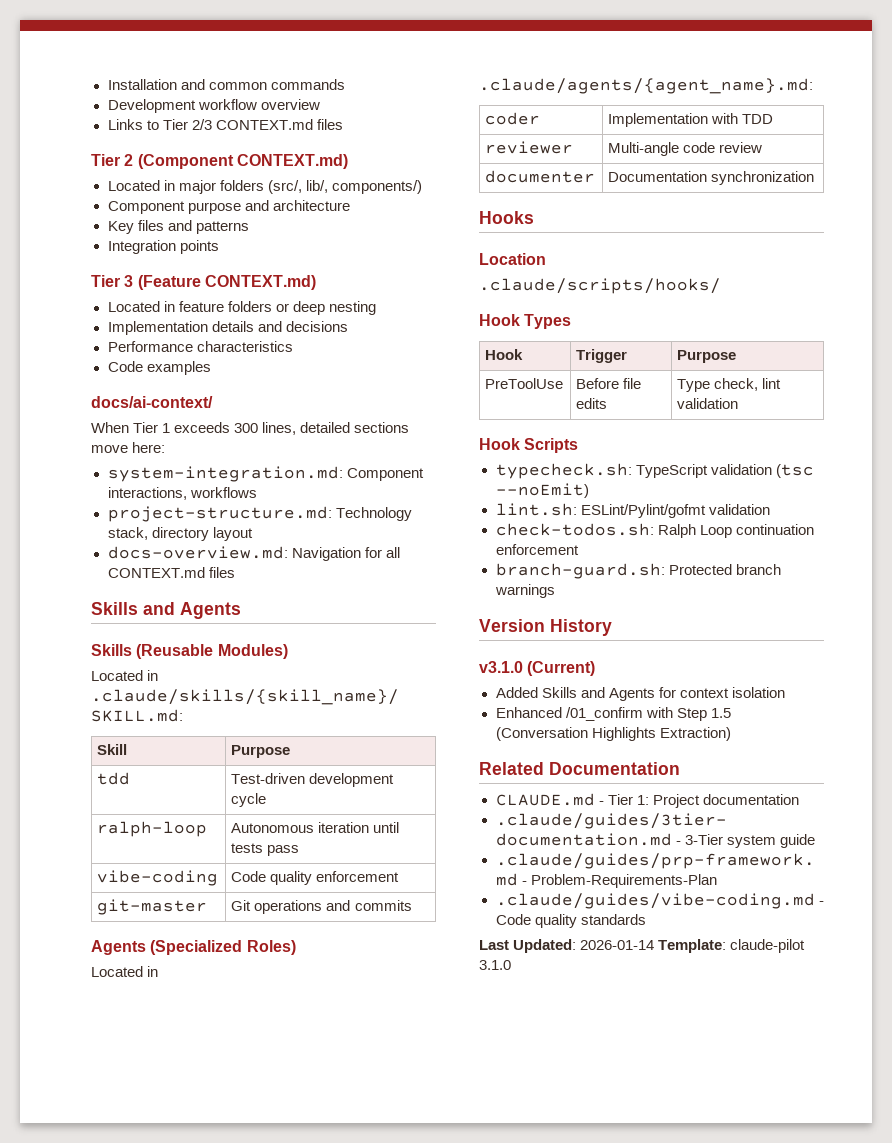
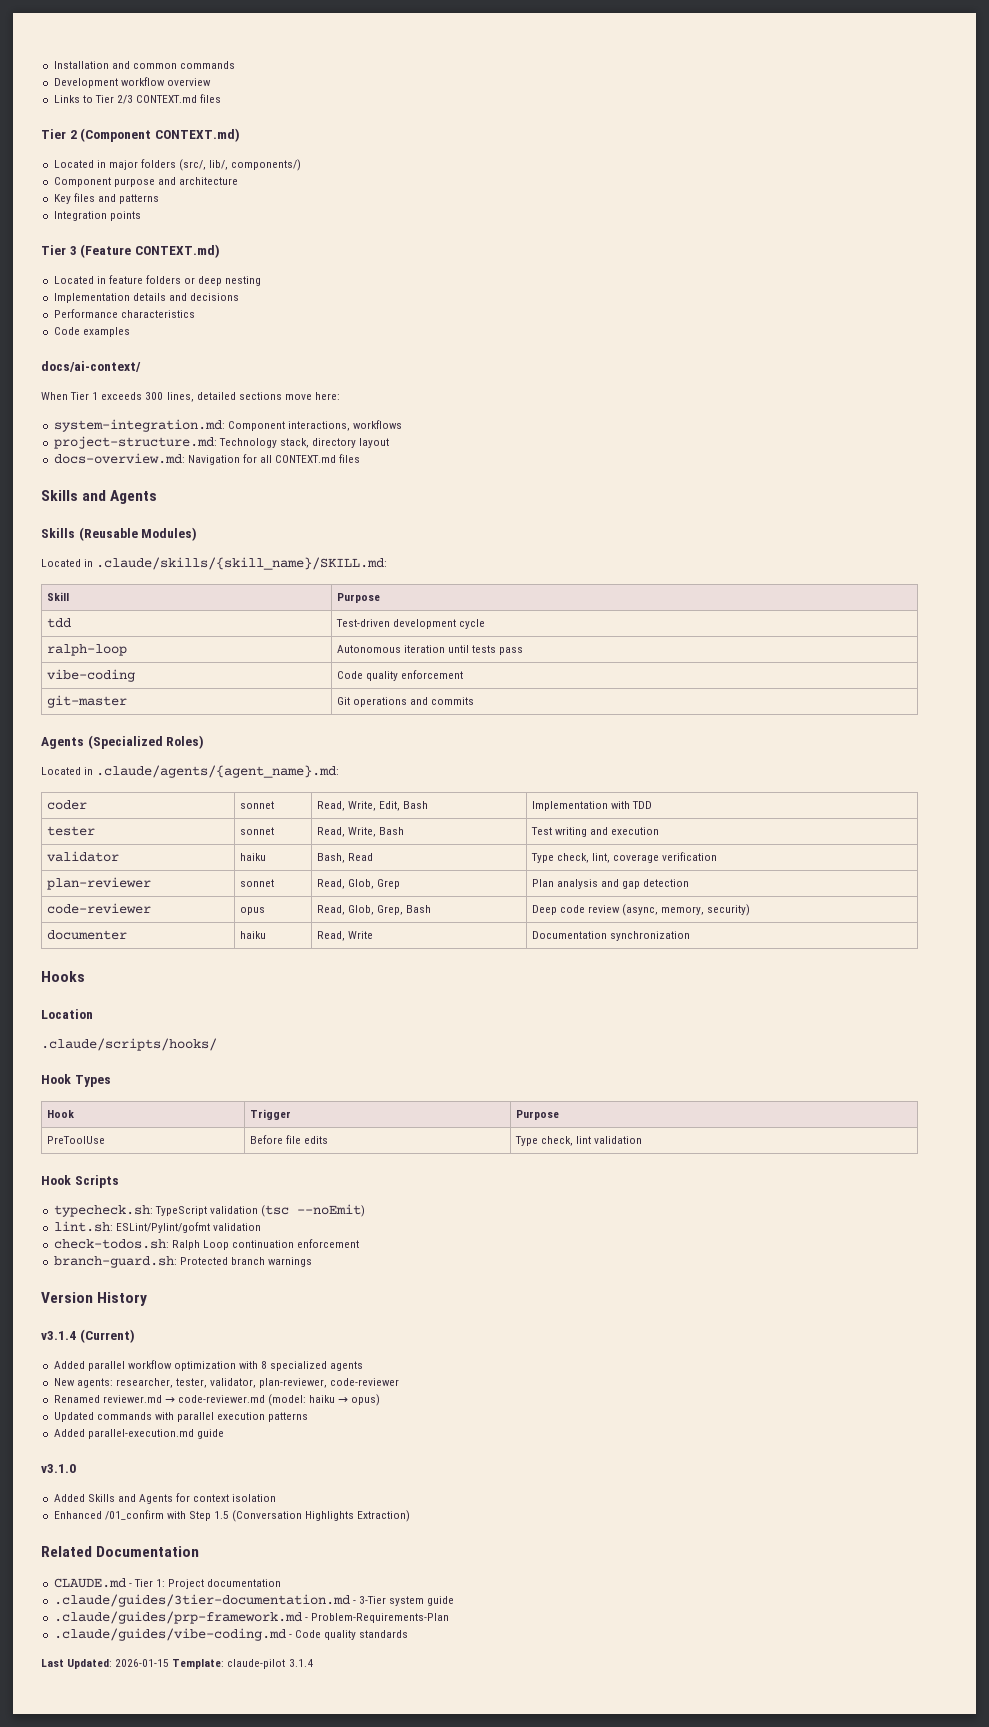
[608,113,774,127] [485,141,574,154] [608,142,763,156] [485,170,596,183] Implementation with TDD // reviewer | Multi-angle code review // documenter -> [239,801,274,809] [316,801,429,811] [531,801,653,811] [46,826,95,836] [239,827,274,835] [316,827,405,837] [530,827,660,837] [46,851,119,862] [239,853,266,861] [316,853,374,863] [530,852,718,863] [46,877,151,890] [239,879,274,887] [316,879,401,889] [531,879,690,889] [46,903,151,914] [239,907,265,915] [316,905,432,915] [531,904,751,916] [46,930,127,940] [239,931,266,939] [316,931,374,941] sonnet | Read, Write, Edit, Bash | Implementation with TDD // tester | sonnet | Read, Write, Bash | Test writing and execution // validator | haiku | Bash, Read | Type check, lint, coverage verification // plan-reviewer | sonnet | Read, Glob, Grep | Plan analysis and gap detection // code-reviewer | opus | Read, Glob, Grep, Bash | Deep code review (async, memory, security) // documenter | haiku | Read, Write
(612, 627) none -> [41,1329,135,1343] [53,1360,364,1371] [53,1378,400,1388] [53,1394,381,1406] [53,1412,309,1422] [53,1429,224,1439] // v3.1.4 (Current) // Added parallel workflow optimization with 8 specialized agents // New agents: researcher, tester, validator, plan-reviewer, code-reviewer // Renamed reviewer.md → code-reviewer.md (model: haiku → opus) // Updated commands with parallel execution patterns // Added parallel-execution.md guide
[527,661,596,676] (Current) -> (76, 1468) none
[580,940,655,950] 2026-01-14 -> [115,1659,170,1667] 2026-01-15
[479,960,511,970] 3.1.0 -> [288,1659,313,1667] 3.1.4

